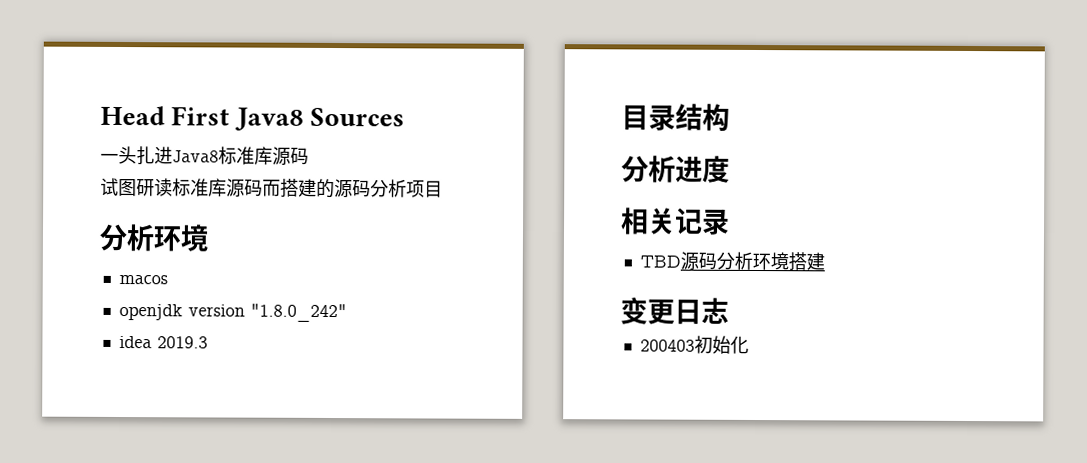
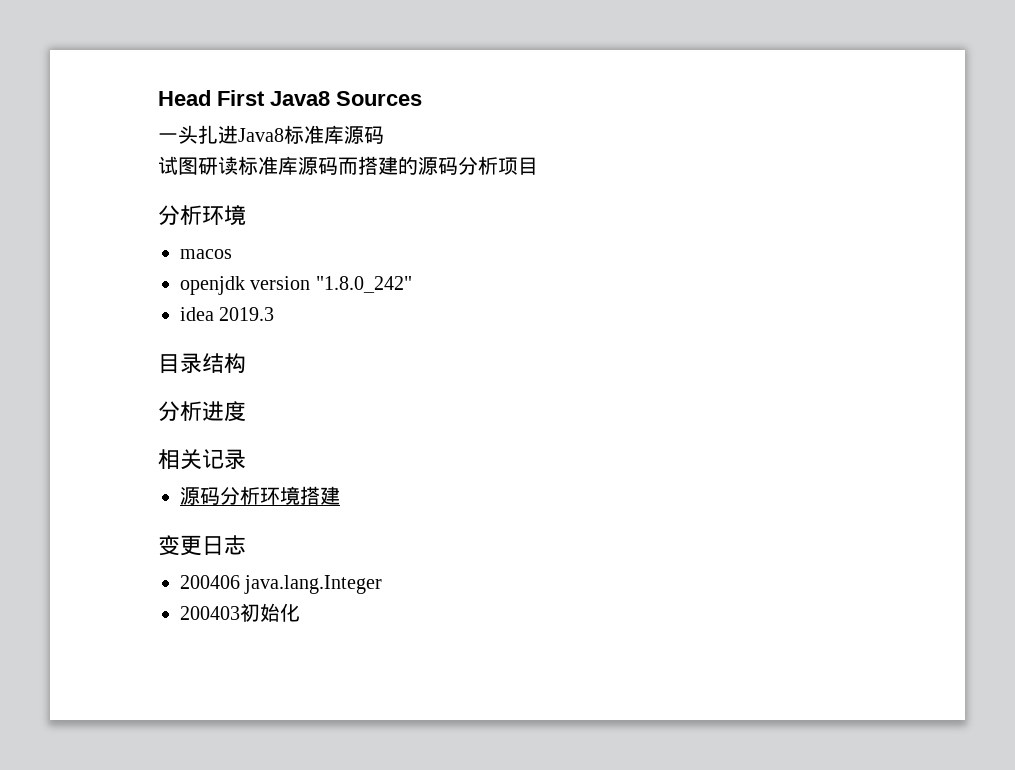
[639,255,681,268] TBD -> (246, 459) none
(729, 310) none -> [180,575,383,594] // 200406 java.lang.Integer

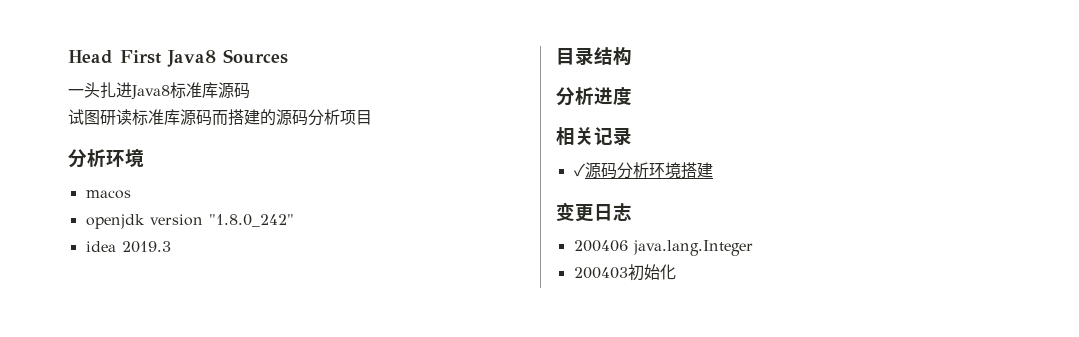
(246, 459) none -> [573,163,585,177] ✓

